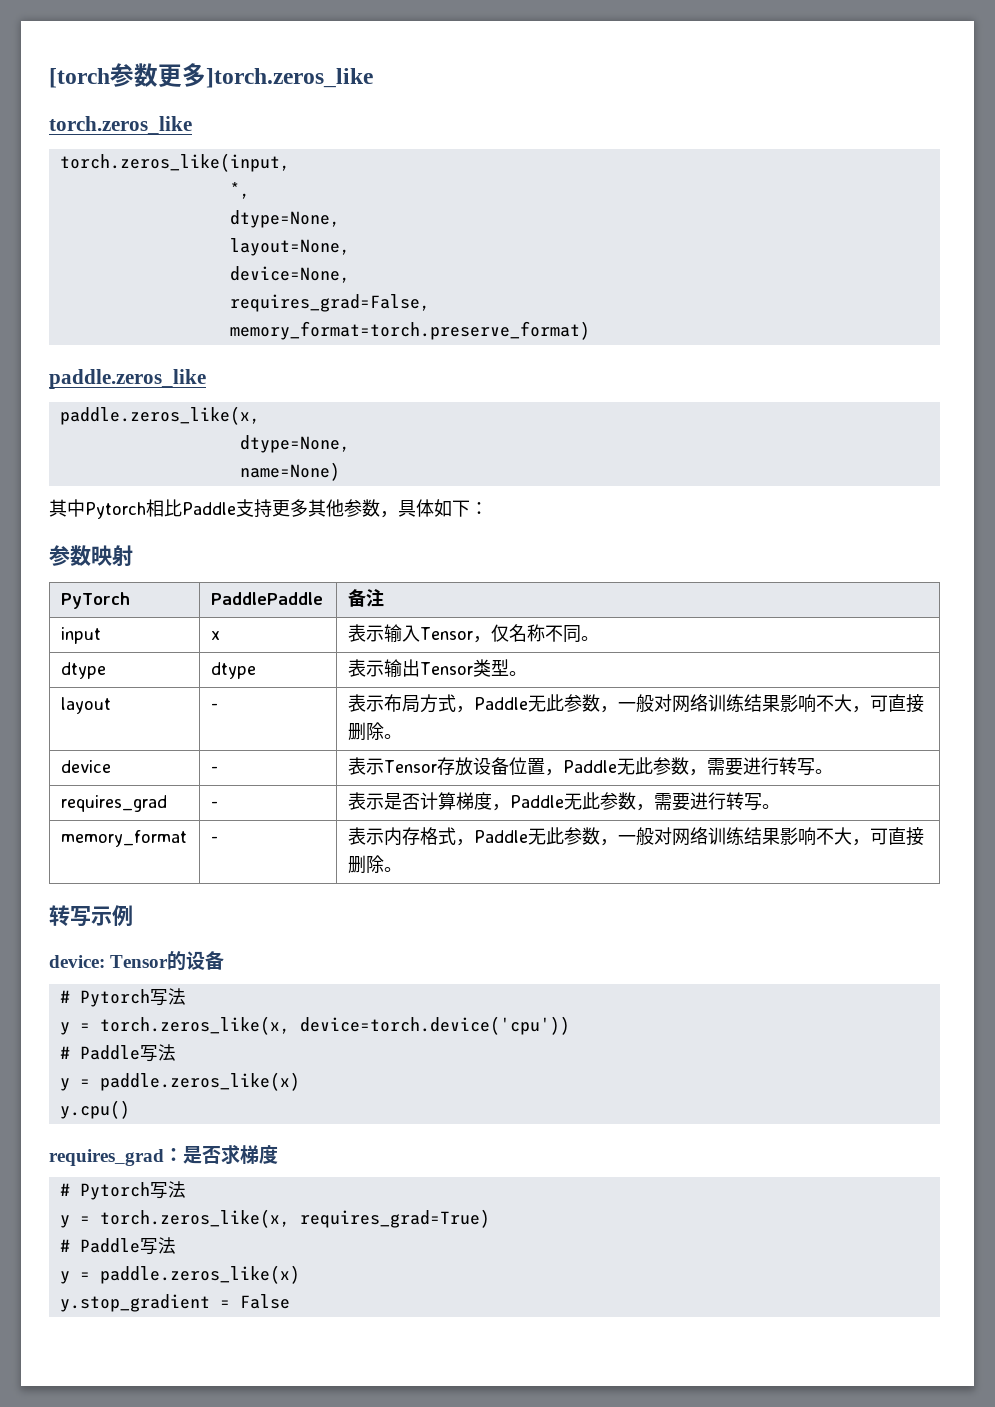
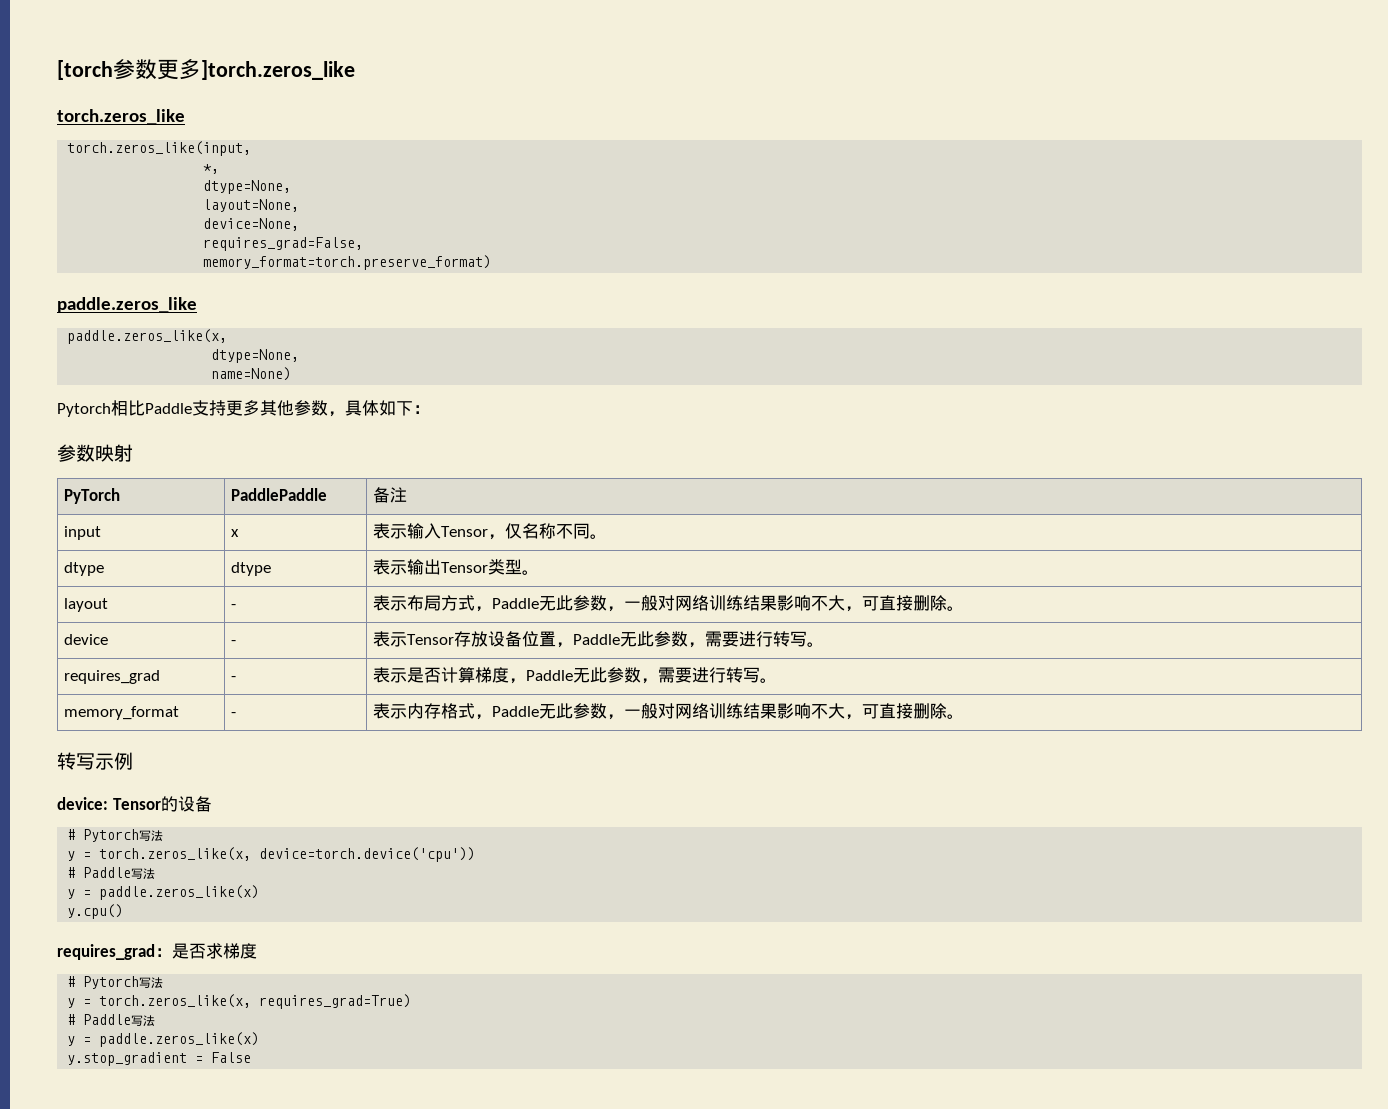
[49,499,85,517] 其中 -> (292, 374) none

